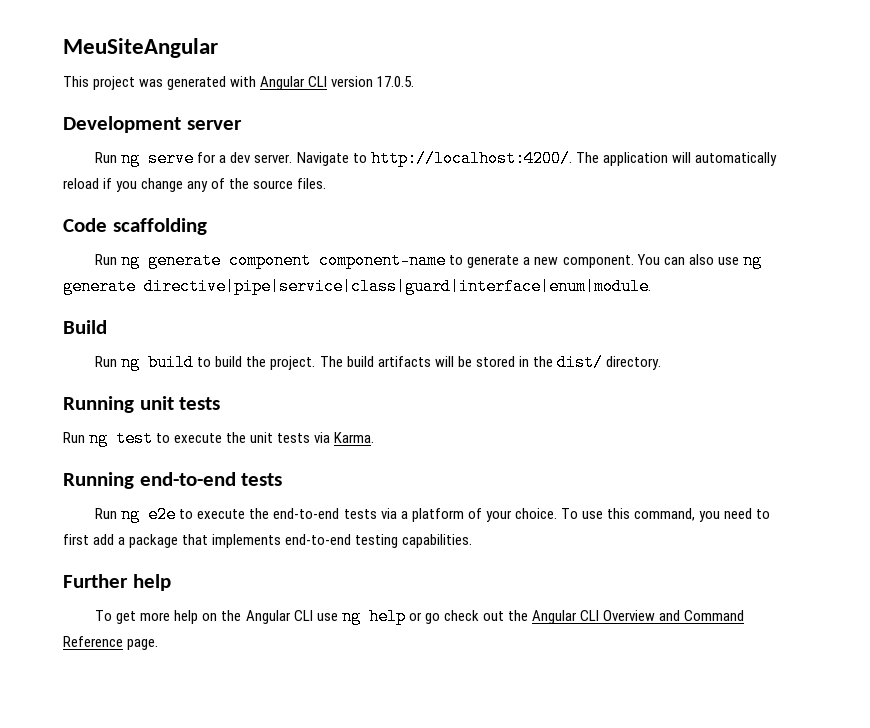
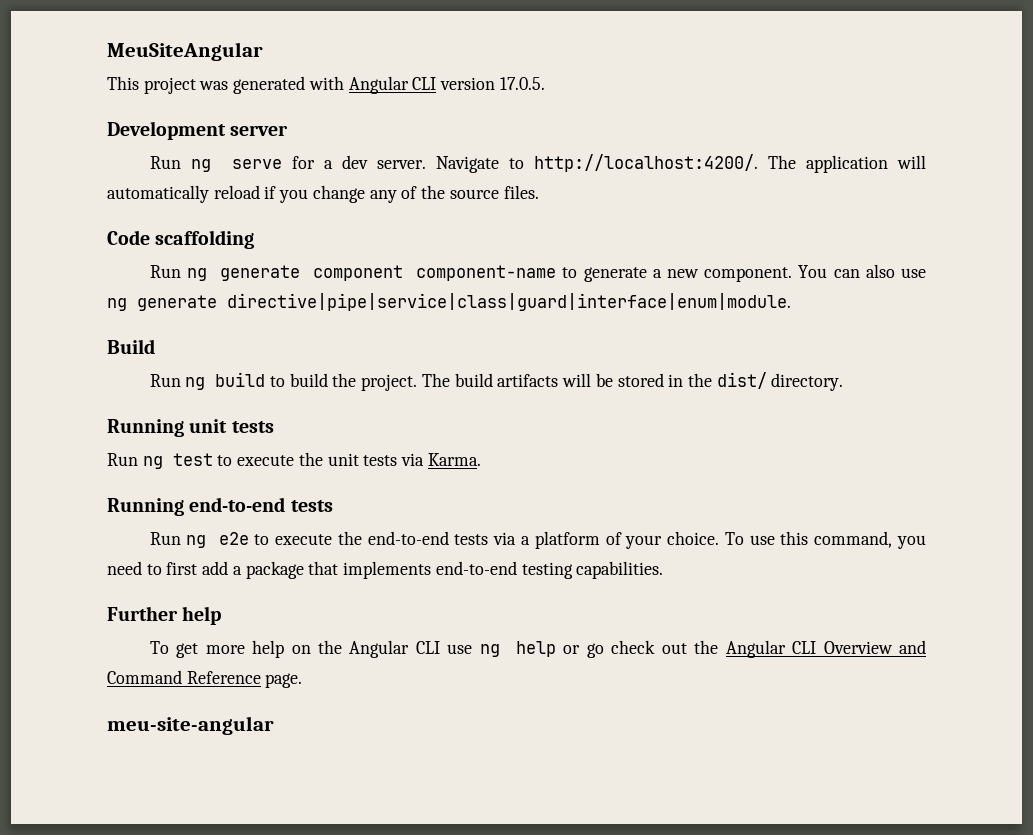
(159, 644) none -> [107,716,274,735] // meu-site-angular

